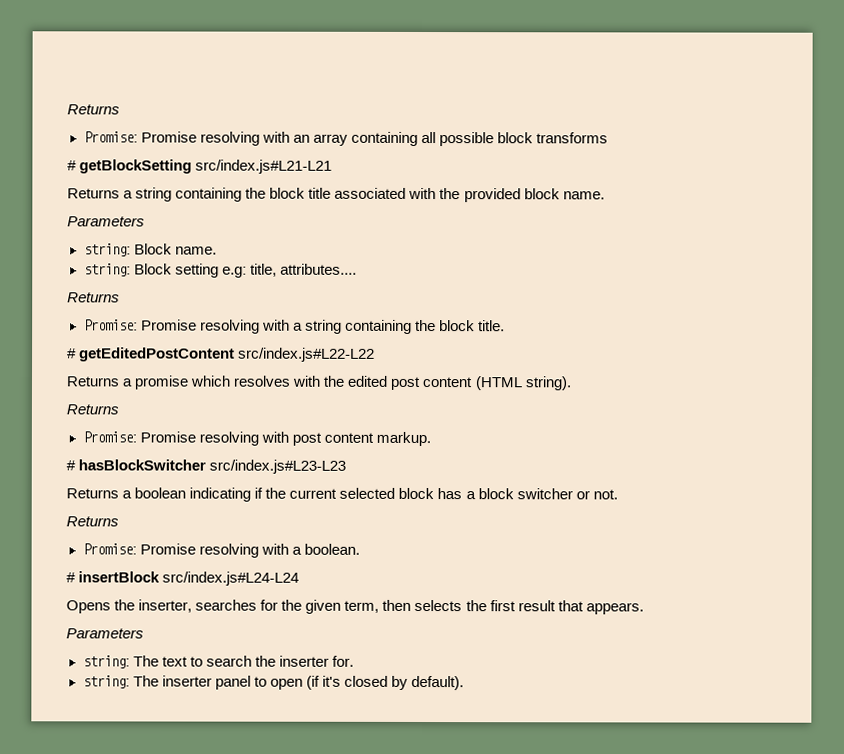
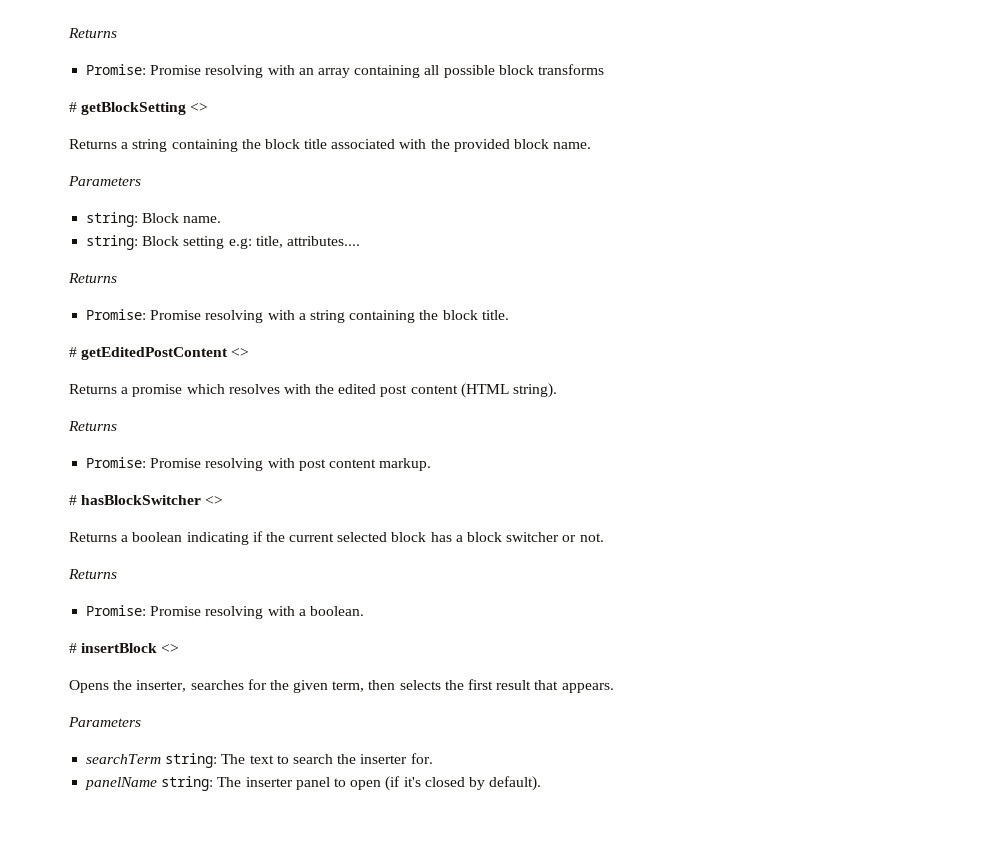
[195,159,333,174] src/index.js#L21-L21 -> [190,103,209,112] <>
[238,347,376,362] src/index.js#L22-L22 -> [231,348,250,357] <>
[209,459,347,474] src/index.js#L23-L23 -> [205,496,224,505] <>
[162,571,300,586] src/index.js#L24-L24 -> [161,644,180,653] <>
(144, 633) none -> [86,754,162,764] searchTerm
(354, 661) none -> [85,777,158,790] panelName

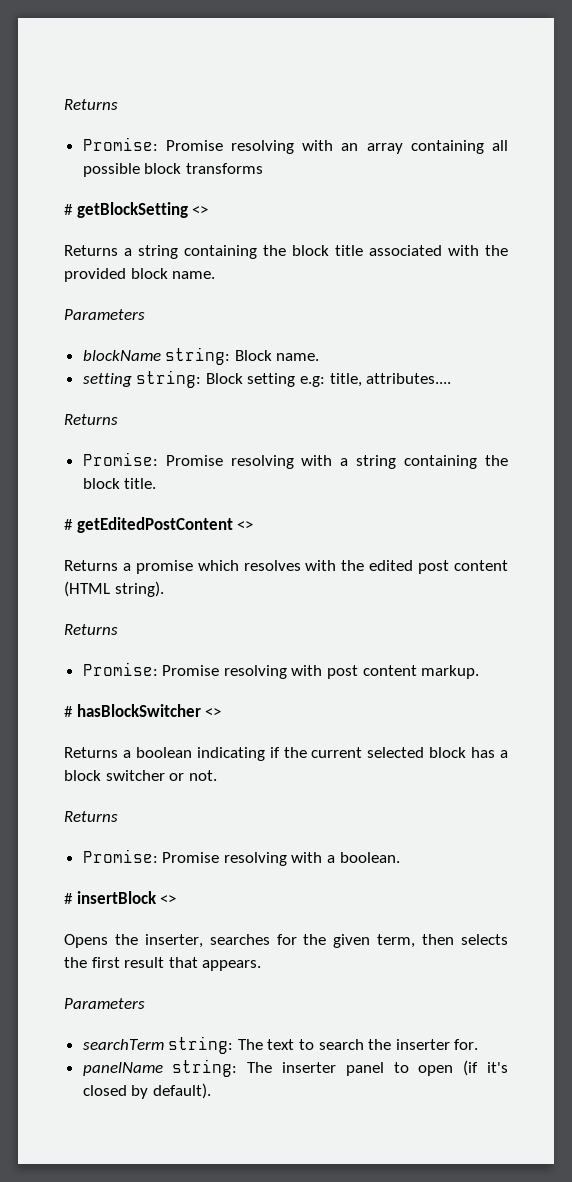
(141, 181) none -> [82,350,161,361] blockName
(222, 219) none -> [82,373,132,387] setting

